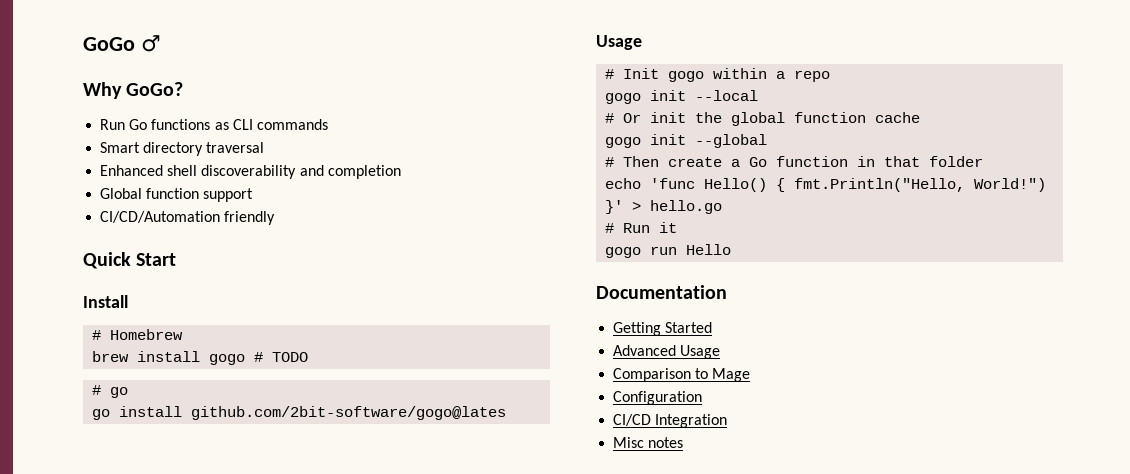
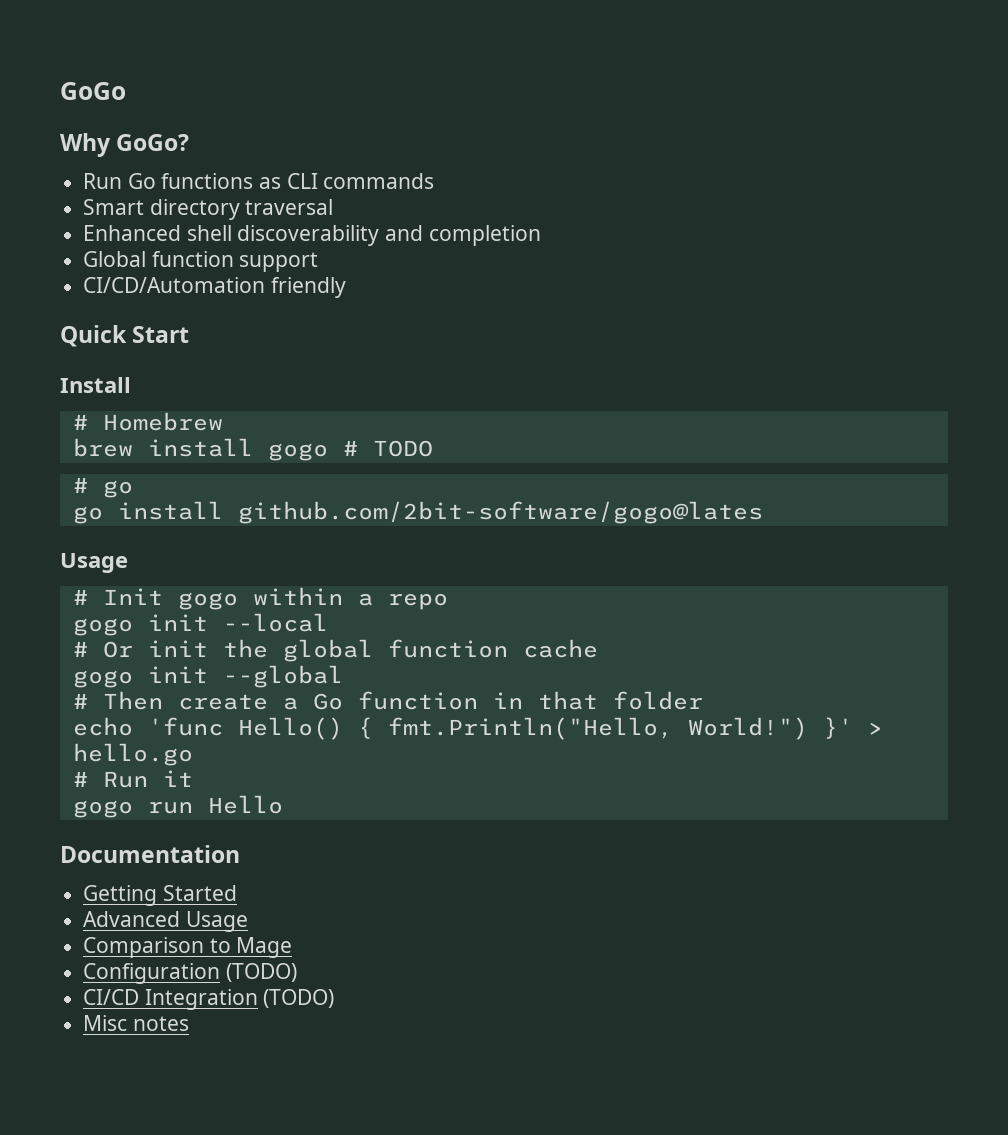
[140,35,161,52] ♂ -> (126, 91) none
(703, 398) none -> [225,963,297,982] (TODO)
(728, 421) none -> [263,989,335,1008] (TODO)

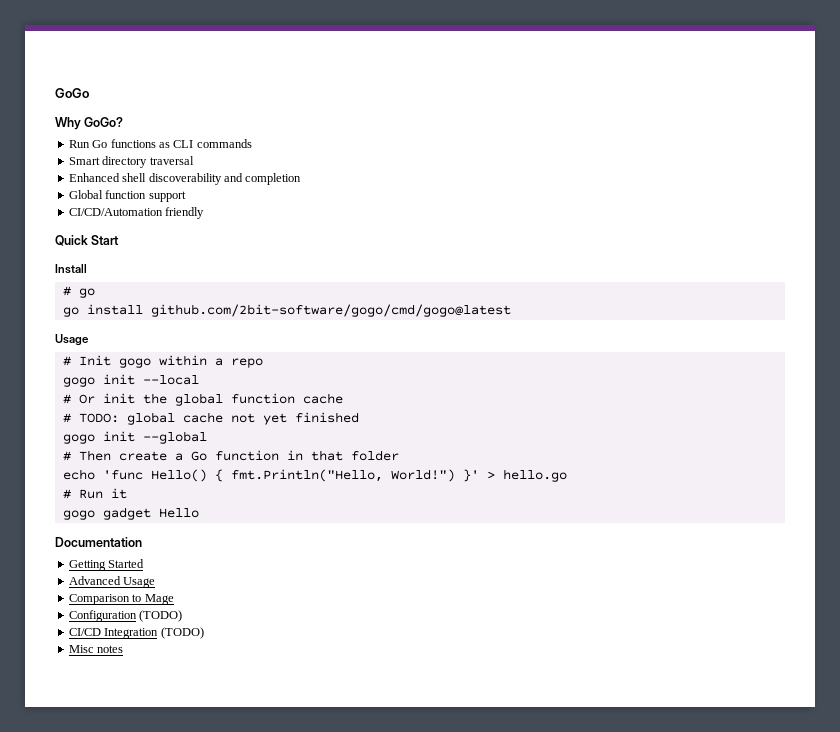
[72,412,223,431] [72,438,433,461] // # Homebrew // brew install gogo # TODO -> (87, 269) none
[237,501,763,524] github.com/2bit-software/gogo@lates -> [150,304,511,317] github.com/2bit-software/gogo/cmd/gogo@latest
(598, 648) none -> [62,412,359,425] // # TODO: global cache not yet finished
[147,801,193,814] run -> [102,507,151,520] gadget

